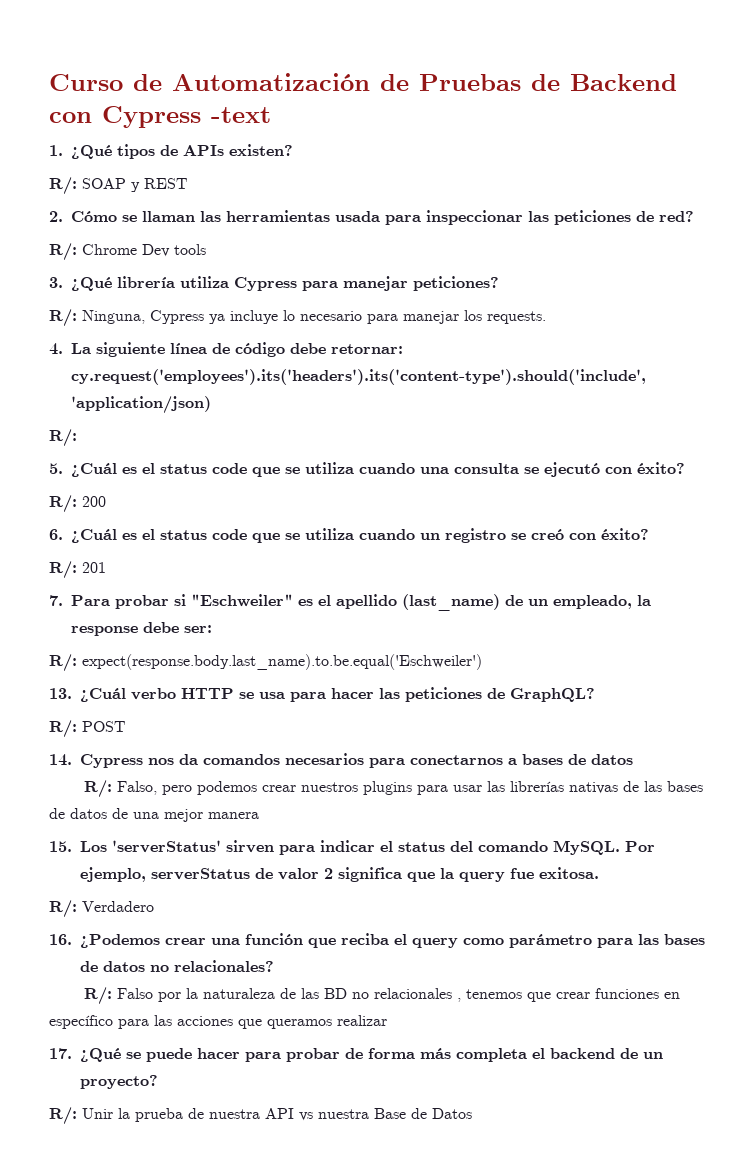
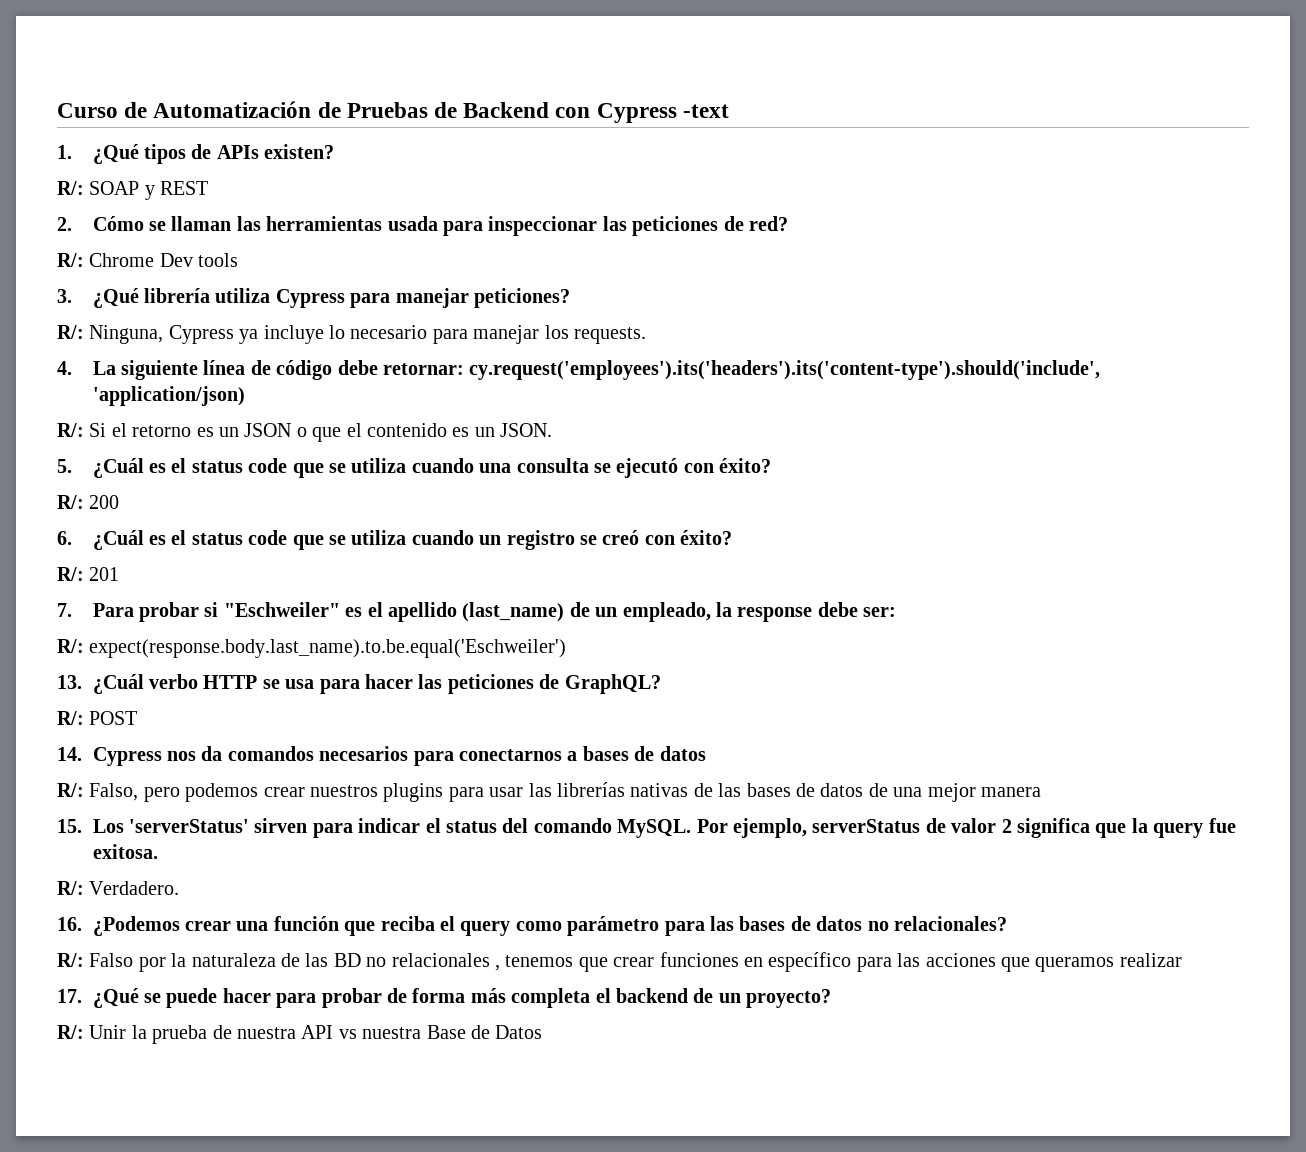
(77, 438) none -> [89,423,553,442] Si el retorno es un JSON o que el contenido es un JSON.
[82,901,154,912] Verdadero -> [89,881,180,895] Verdadero.

